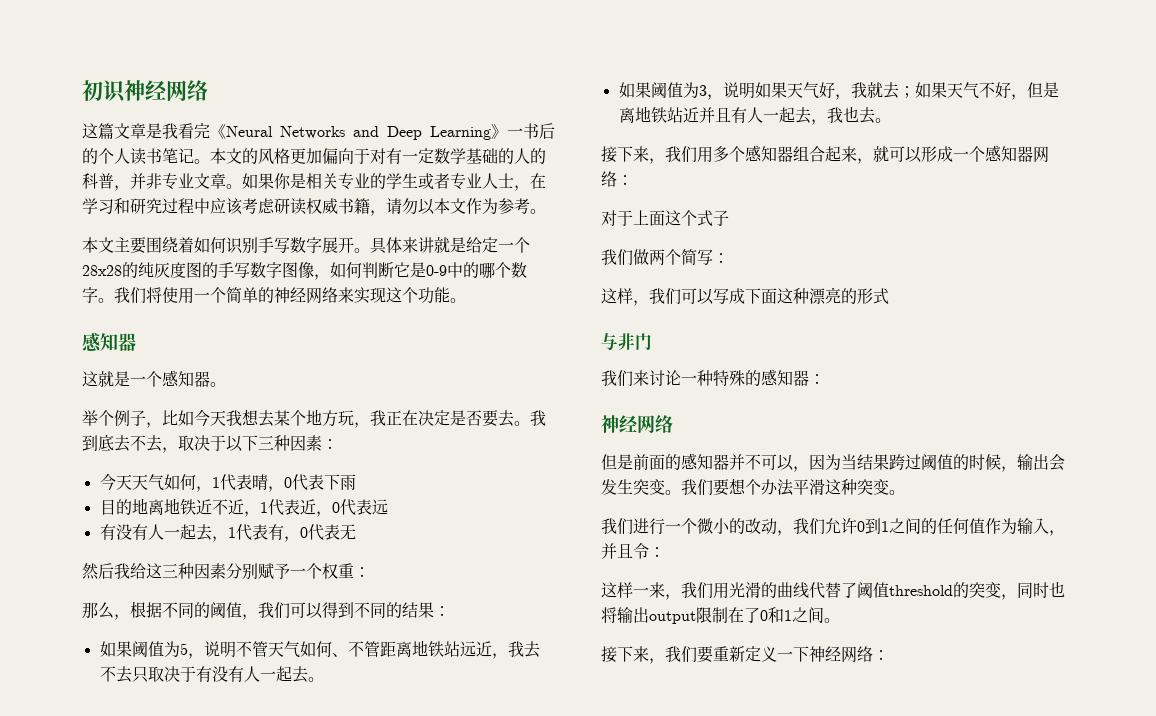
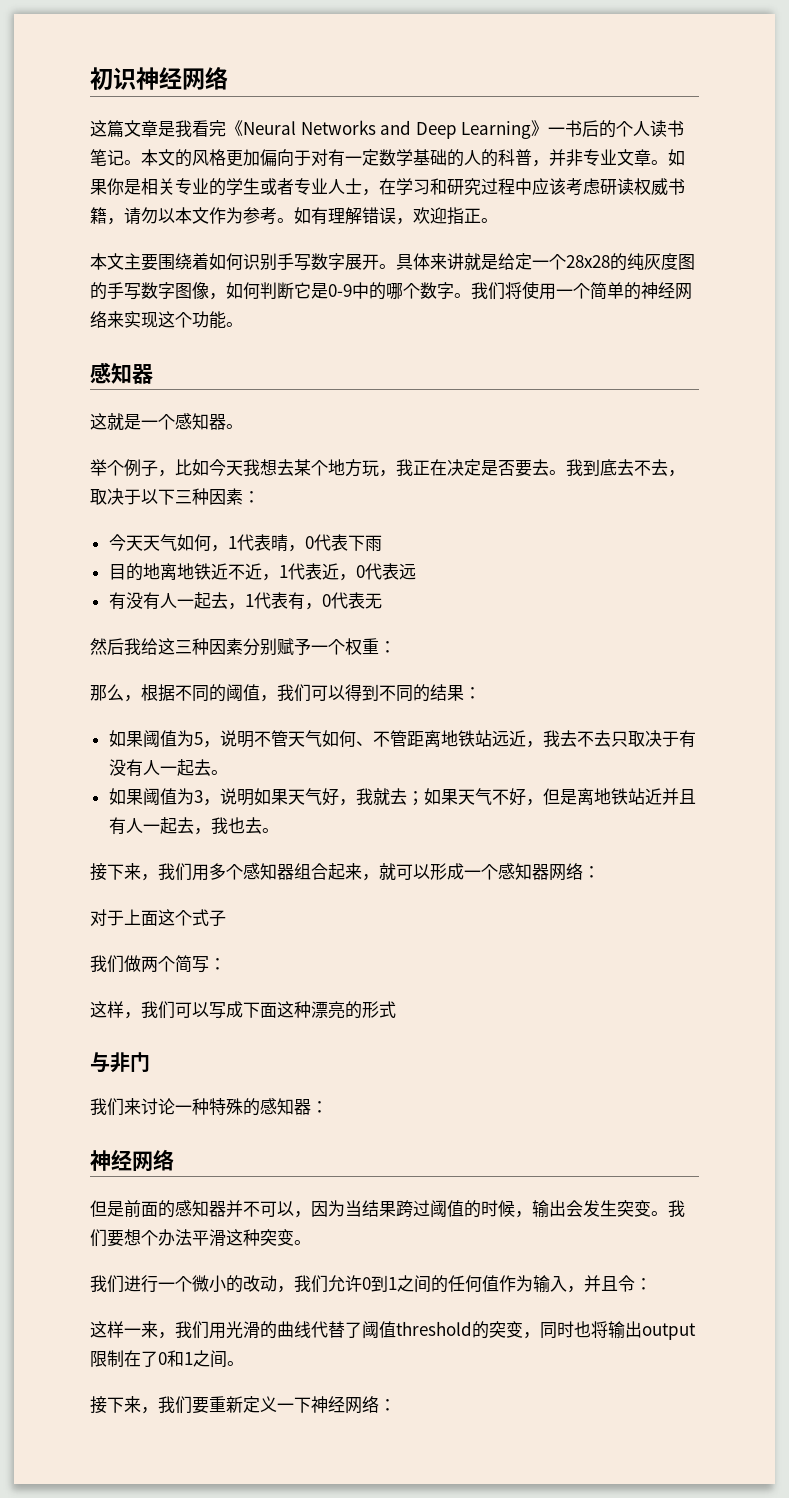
(546, 211) none -> [294,207,498,225] 如有理解错误，欢迎指正。

